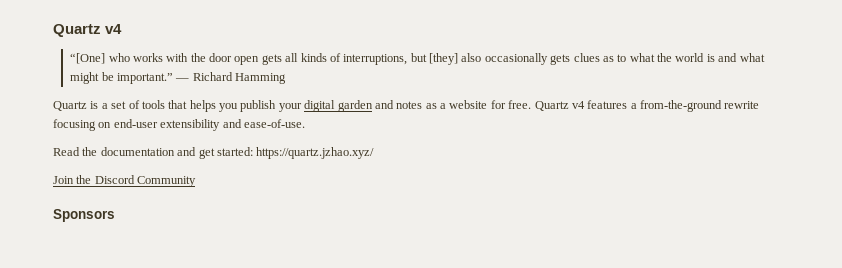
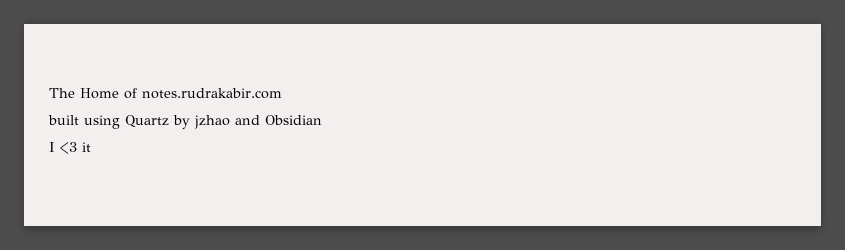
[53,24,123,37] [70,53,765,65] [70,72,287,84] [53,100,760,112] [53,119,305,131] [53,147,375,159] [53,175,197,187] [53,209,115,222] Quartz v4 // “[One] who works with the door open gets all kinds of interruptions, but [they] also occasionally gets clues as to what the world is and what might be important.” — Richard Hamming // Quartz is a set of tools that helps you publish your digital garden and notes as a website for free. Quartz v4 features a from-the-ground rewrite focusing on end-user extensibility and ease-of-use. // Read the documentation and get started: https://quartz.jzhao.xyz/ // Join the Discord Community // Sponsors -> [49,88,282,99] [48,115,322,129] [49,142,91,154] The Home of notes.rudrakabir.com // built using Quartz by jzhao and Obsidian // I <3 it

